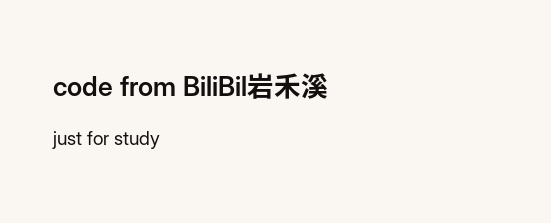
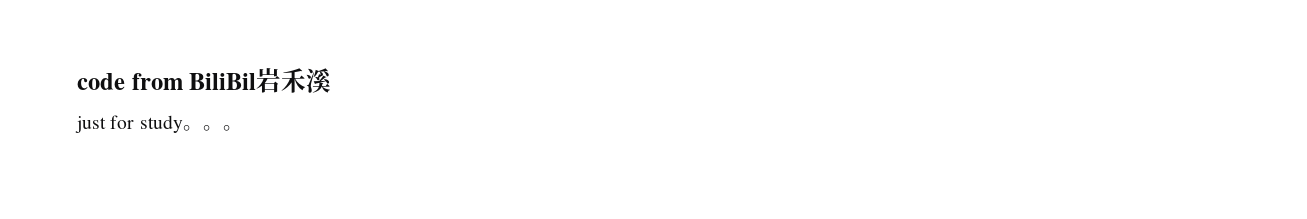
(161, 140) none -> [182,125,243,131] 。。。

